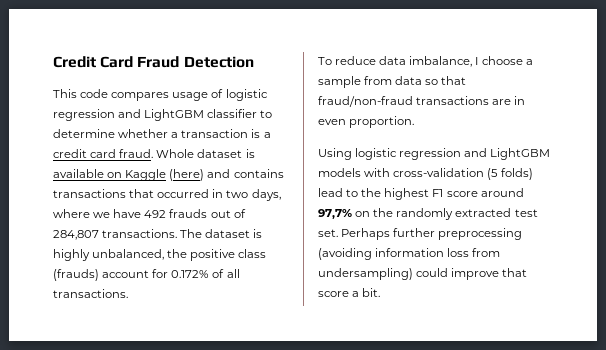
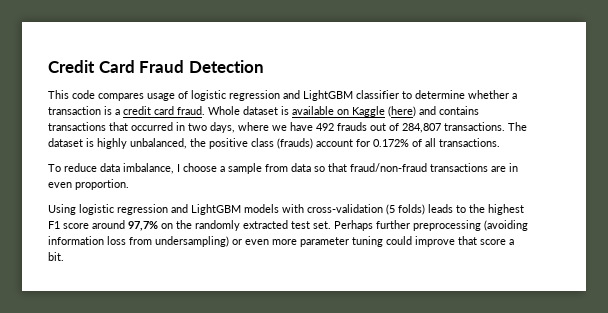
[318,188,343,197] lead -> [428,204,453,213] leads
(413, 274) none -> [232,236,383,247] or even more parameter tuning

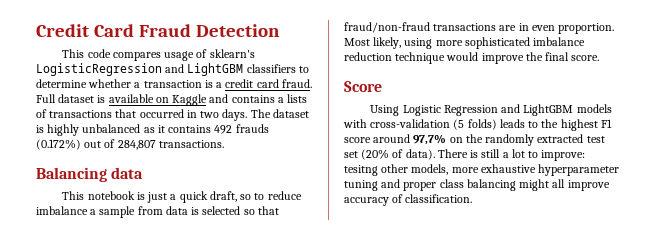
[191,90,399,101] logistic regression and LightGBM classifier -> [209,49,255,58] [36,63,296,76] sklearn's LogisticRegression and LightGBM classifiers
[208,106,240,115] Whole -> [36,94,56,103] Full
[388,106,416,117] (here) -> (208, 100) none
(479, 110) none -> [277,94,308,103] [36,109,47,118] a lists of
[210,122,313,133] days, where we have -> [222,109,309,121] [36,124,212,136] days. The dataset is highly unbalanced as it contains
(367, 126) none -> [36,139,81,150] (0.172%)
[508,122,527,131] [48,138,500,149] [48,163,217,174] The dataset is highly unbalanced, the positive class (frauds) account for 0.172% of all transactions. // To reduce data imbalance, I choose -> [36,167,144,182] [62,191,302,203] [36,206,88,215] // Balancing data // This notebook is just a quick draft, so to reduce imbalance
(311, 167) none -> [191,206,241,215] is selected
(129, 184) none -> [344,37,586,49] [344,52,600,64] [344,81,382,92] Most likely, using more sophisticated imbalance reduction technique would improve the final score. // Score
[79,204,168,215] logistic regression -> [402,105,498,116] Logistic Regression
[313,220,528,231] [48,236,514,247] [48,252,64,261] set. Perhaps further preprocessing (avoiding information loss from undersampling) or even more parameter tuning could improve that score a bit. -> [344,149,586,161] [344,164,620,176] [344,179,610,191] [344,194,473,206] set (20% of data). There is still a lot to improve: tesitng other models, more exhaustive hyperparameter tuning and proper class balancing might all improve accuracy of classification.

